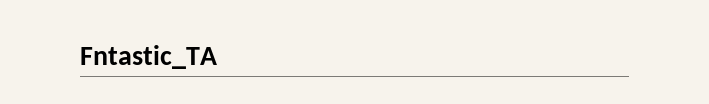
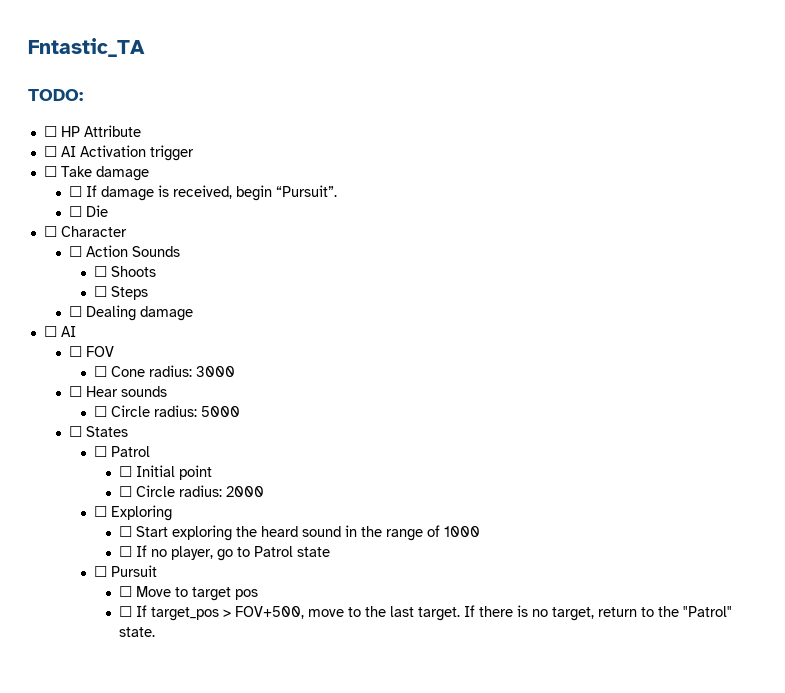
(217, 57) none -> [28,89,83,101] [43,125,141,137] [43,145,194,161] [43,166,149,181] [68,185,337,201] [68,205,108,217] [43,226,127,237] [68,245,180,257] [93,266,156,277] [93,286,148,300] [68,305,193,321] [43,326,76,337] [68,346,114,357] [93,365,235,377] [68,386,167,397] [93,405,240,417] [68,426,128,437] [93,446,150,457] [118,465,212,480] [118,485,264,497] [93,505,172,521] [118,525,480,541] [118,545,330,561] [93,565,157,577] [118,586,258,601] [118,605,732,621] [118,627,155,637] // TODO: // ☐ HP Attribute // ☐ AI Activation trigger // ☐ Take damage // ☐ If damage is received, begin “Pursuit”. // ☐ Die // ☐ Character // ☐ Action Sounds // ☐ Shoots // ☐ Steps // ☐ Dealing damage // ☐ AI // ☐ FOV // ☐ Cone radius: 3000 // ☐ Hear sounds // ☐ Circle radius: 5000 // ☐ States // ☐ Patrol // ☐ Initial point // ☐ Circle radius: 2000 // ☐ Exploring // ☐ Start exploring the heard sound in the range of 1000 // ☐ If no player, go to Patrol state // ☐ Pursuit // ☐ Move to target pos // ☐ If target_pos > FOV+500, move to the last target. If there is no target, return to the "Patrol" state.

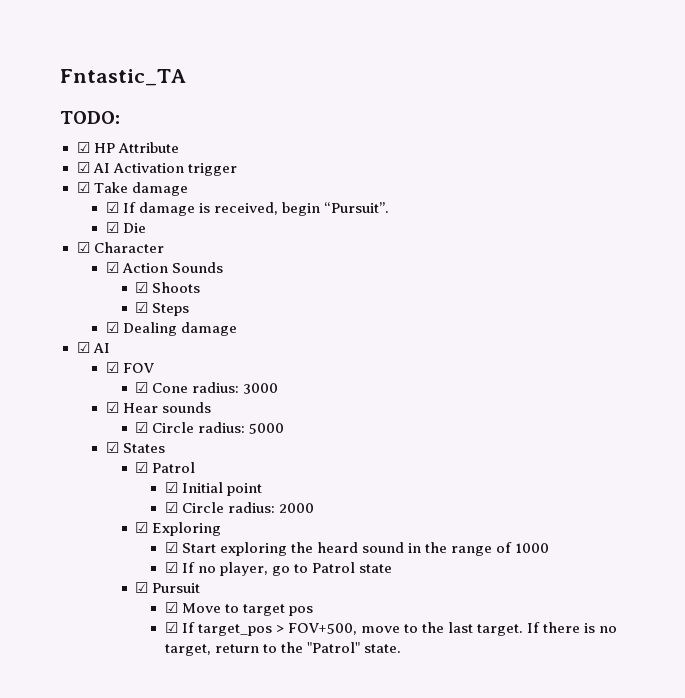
[43,126,57,137] ☐ -> [76,142,90,153] ☑
[43,146,57,157] ☐ -> [76,162,90,173] ☑
[43,166,57,177] ☐ -> [76,182,90,193] ☑
[68,186,82,197] ☐ -> [105,202,119,213] ☑
[68,206,82,217] ☐ -> [105,222,119,233] ☑
[43,226,57,237] ☐ -> [76,242,90,253] ☑
[68,246,82,257] ☐ -> [105,262,119,273] ☑
[93,266,107,277] ☐ -> [135,282,149,293] ☑
[93,286,107,297] ☐ -> [135,302,149,313] ☑
[68,306,82,317] ☐ -> [105,322,119,333] ☑
[43,326,57,337] ☐ -> [76,342,90,353] ☑
[68,346,82,357] ☐ -> [105,362,119,373] ☑
[93,366,107,377] ☐ -> [135,382,149,393] ☑
[68,386,82,397] ☐ -> [105,402,119,413] ☑
[93,406,107,417] ☐ -> [135,422,149,433] ☑
[68,426,82,437] ☐ -> [105,442,119,453] ☑
[93,446,107,457] ☐ -> [135,462,149,473] ☑
[118,466,132,477] ☐ -> [164,482,178,493] ☑
[118,486,132,497] ☐ -> [164,502,178,513] ☑
[93,506,107,517] ☐ -> [135,522,149,533] ☑
[118,526,132,537] ☐ -> [164,542,178,553] ☑
[118,546,132,557] ☐ -> [164,562,178,573] ☑
[93,566,107,577] ☐ -> [135,582,149,593] ☑
[118,586,132,597] ☐ -> [164,602,178,613] ☑
[118,606,132,617] ☐ -> [164,622,178,633] ☑

